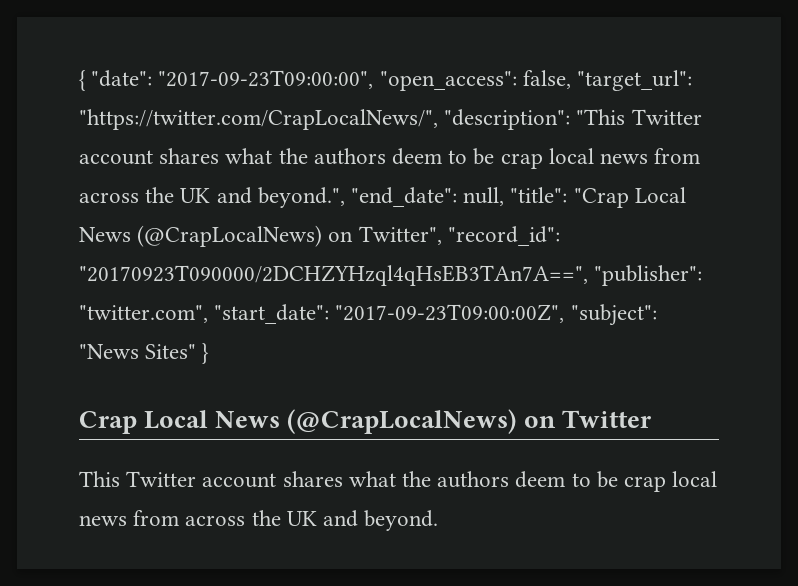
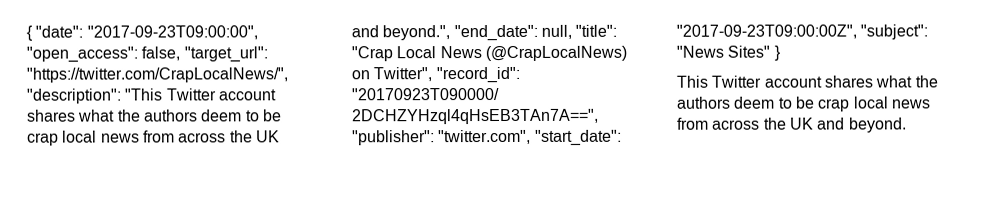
[79,409,652,434] // Crap Local News (@CrapLocalNews) on Twitter -> (781, 53) none

